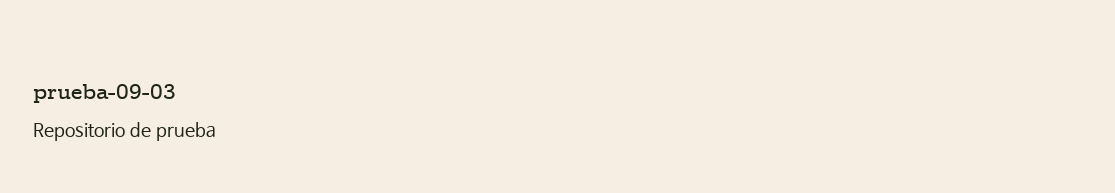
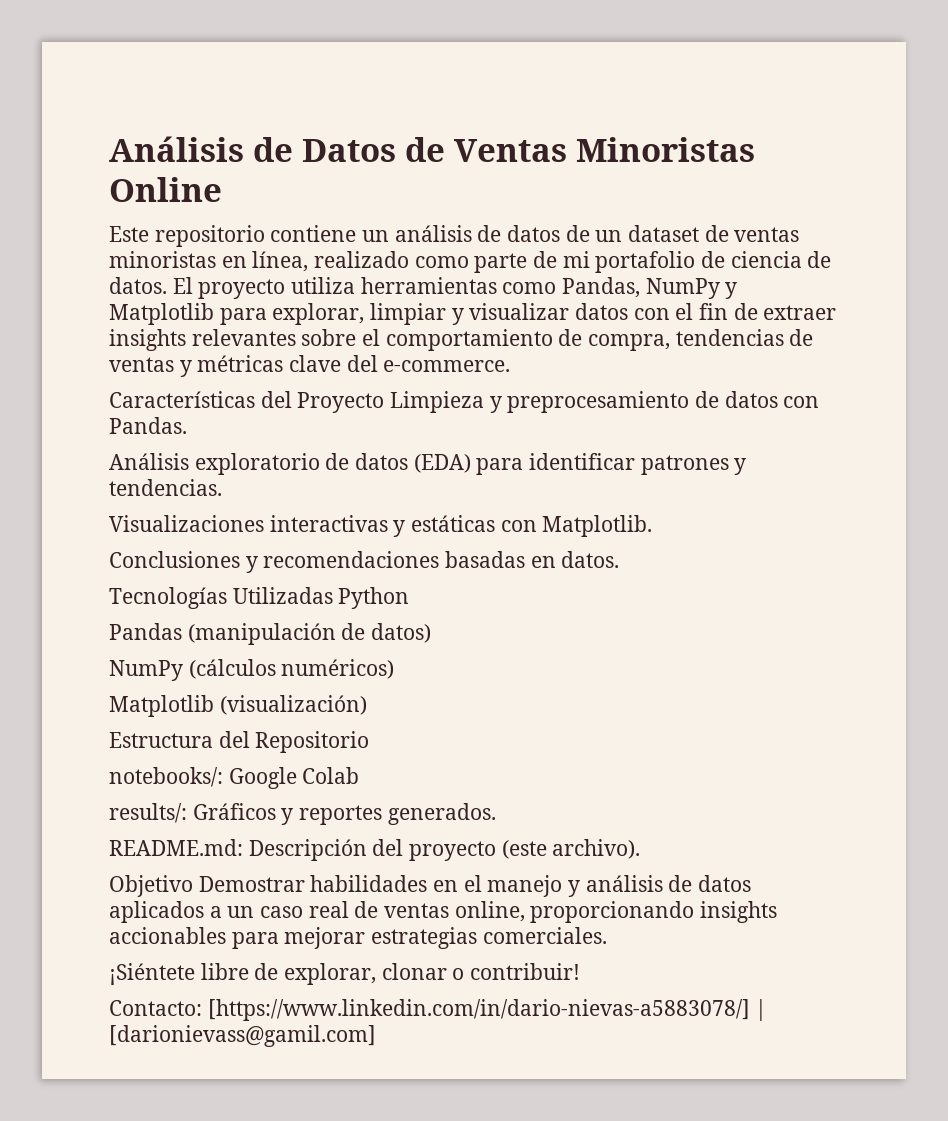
[33,84,176,103] [33,122,216,141] prueba-09-03 // Repositorio de prueba -> [109,136,755,162] [109,177,222,202] [109,225,800,247] [109,251,832,273] [109,277,738,299] [109,303,837,325] [109,329,814,351] [109,355,511,377] [109,391,820,413] [109,417,187,434] [109,453,747,475] [109,479,222,496] [109,515,653,537] [109,551,620,573] [109,587,410,609] [109,623,432,645] [109,659,395,681] [109,695,367,717] [109,731,370,753] [109,767,360,789] [109,803,496,825] [109,839,641,861] [109,875,752,897] [109,901,778,923] [109,927,607,949] [109,963,581,985] [109,999,768,1021] [109,1025,376,1047] Análisis de Datos de Ventas Minoristas Online // Este repositorio contiene un análisis de datos de un dataset de ventas minoristas en línea, realizado como parte de mi portafolio de ciencia de datos. El proyecto utiliza herramientas como Pandas, NumPy y Matplotlib para explorar, limpiar y visualizar datos con el fin de extraer insights relevantes sobre el comportamiento de compra, tendencias de ventas y métricas clave del e-commerce. // Características del Proyecto Limpieza y preprocesamiento de datos con Pandas. // Análisis exploratorio de datos (EDA) para identificar patrones y tendencias. // Visualizaciones interactivas y estáticas con Matplotlib. // Conclusiones y recomendaciones basadas en datos. // Tecnologías Utilizadas Python // Pandas (manipulación de datos) // NumPy (cálculos numéricos) // Matplotlib (visualización) // Estructura del Repositorio // notebooks/: Google Colab // results/: Gráficos y reportes generados. // README.md: Descripción del proyecto (este archivo). // Objetivo Demostrar habilidades en el manejo y análisis de datos aplicados a un caso real de ventas online, proporcionando insights accionables para mejorar estrategias comerciales. // ¡Siéntete libre de explorar, clonar o contribuir! // Contacto: [https://www.linkedin.com/in/dario-nievas-a5883078/] | [darionievass@gamil.com]

